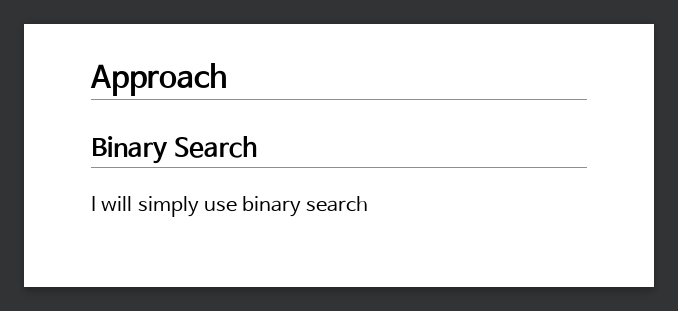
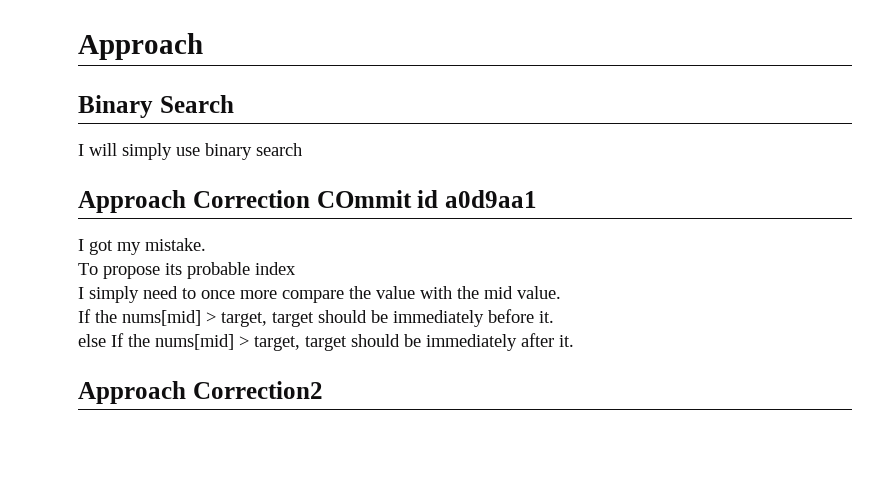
(369, 204) none -> [78,190,537,213] [78,238,206,255] [78,262,296,279] [78,286,561,303] [78,309,554,327] [78,333,574,351] [78,381,323,404] // Approach Correction COmmit id a0d9aa1 // I got my mistake. // To propose its probable index // I simply need to once more compare the value with the mid value. // If the nums[mid] > target, target should be immediately before it. // else If the nums[mid] > target, target should be immediately after it. // Approach Correction2

